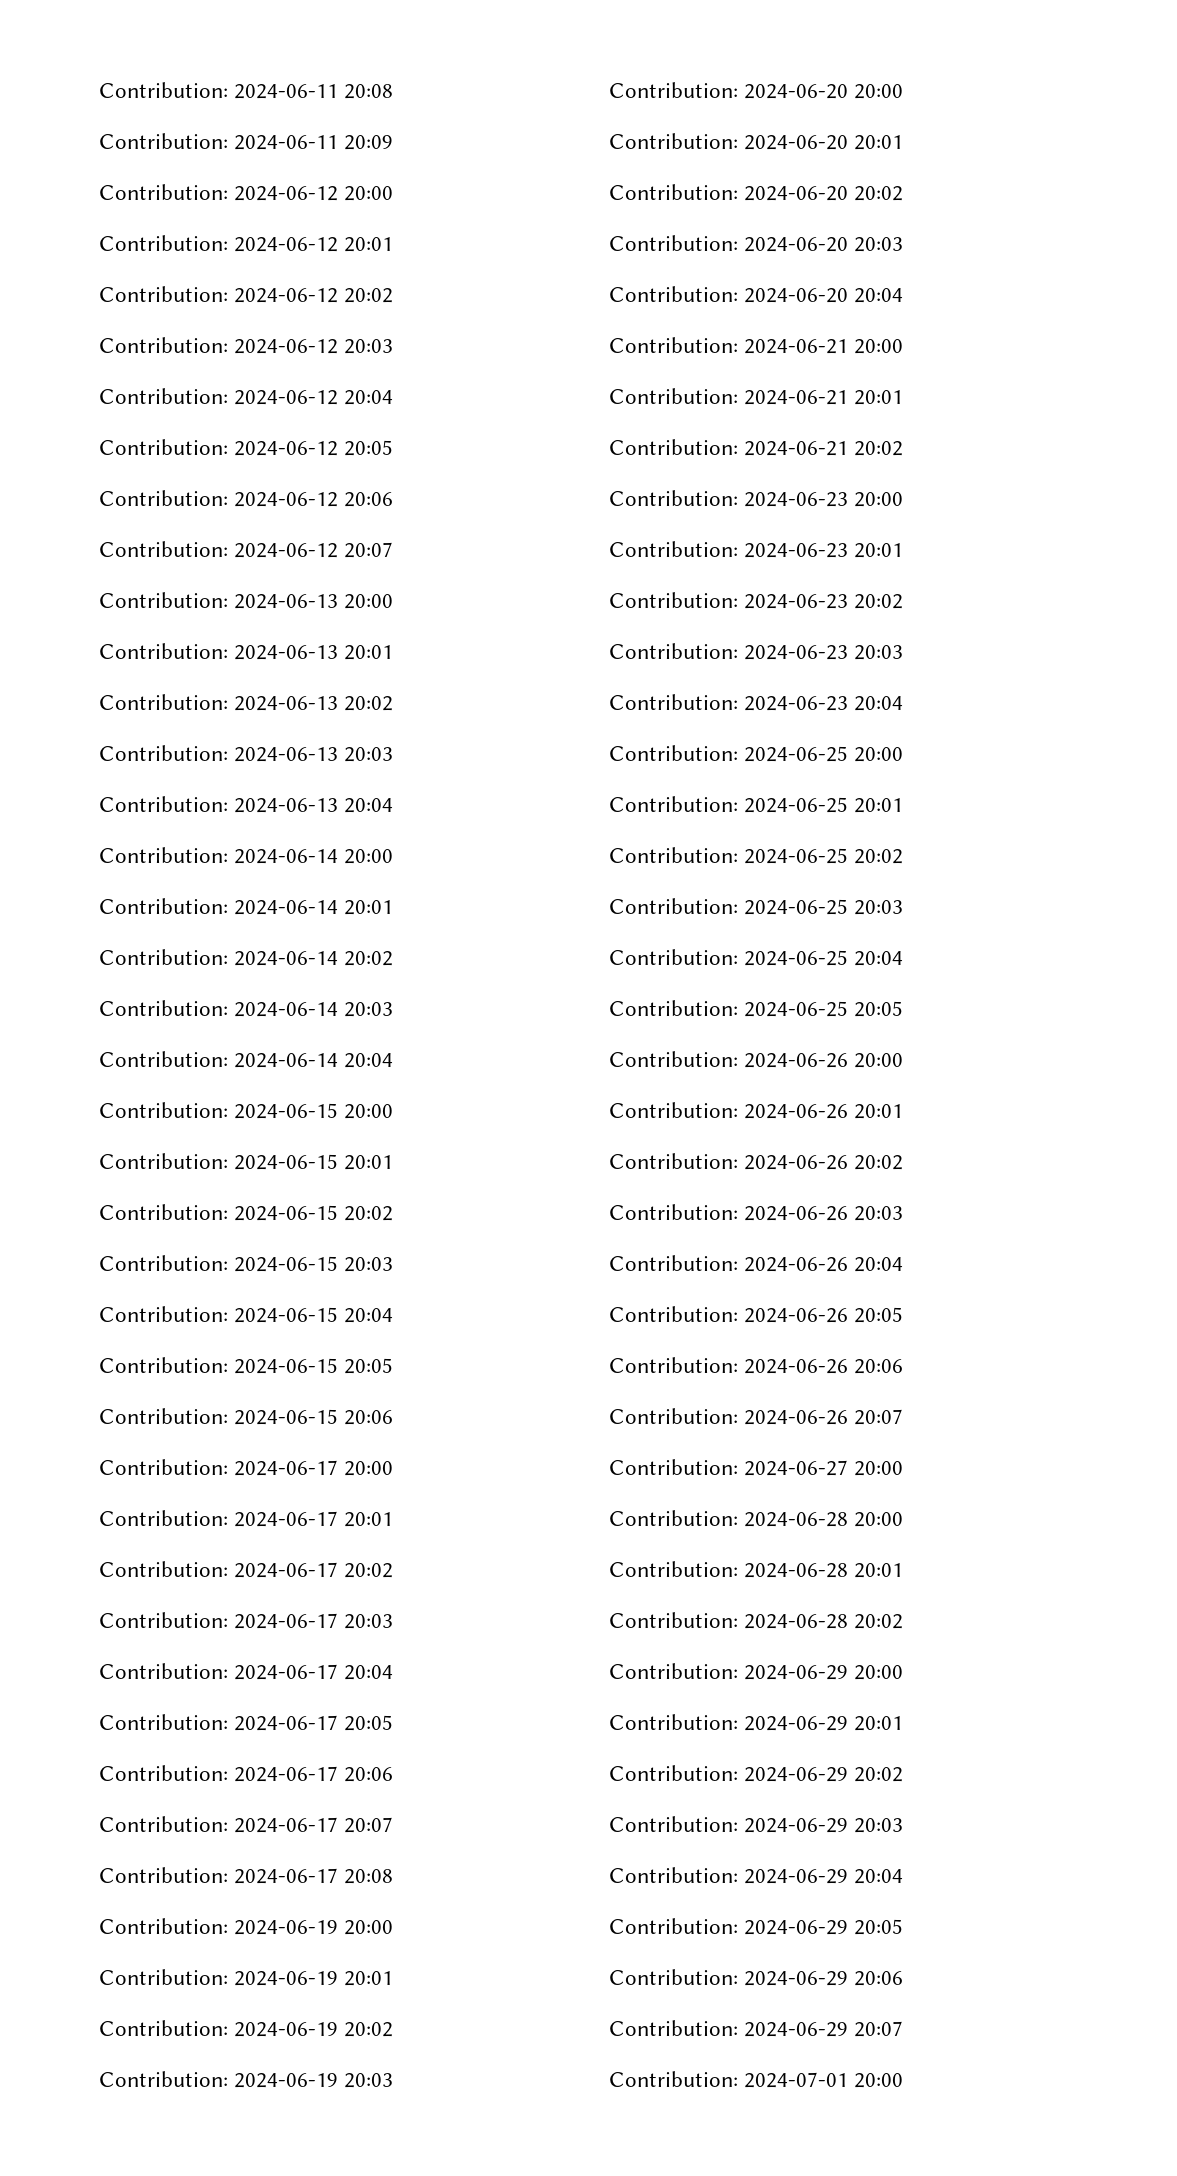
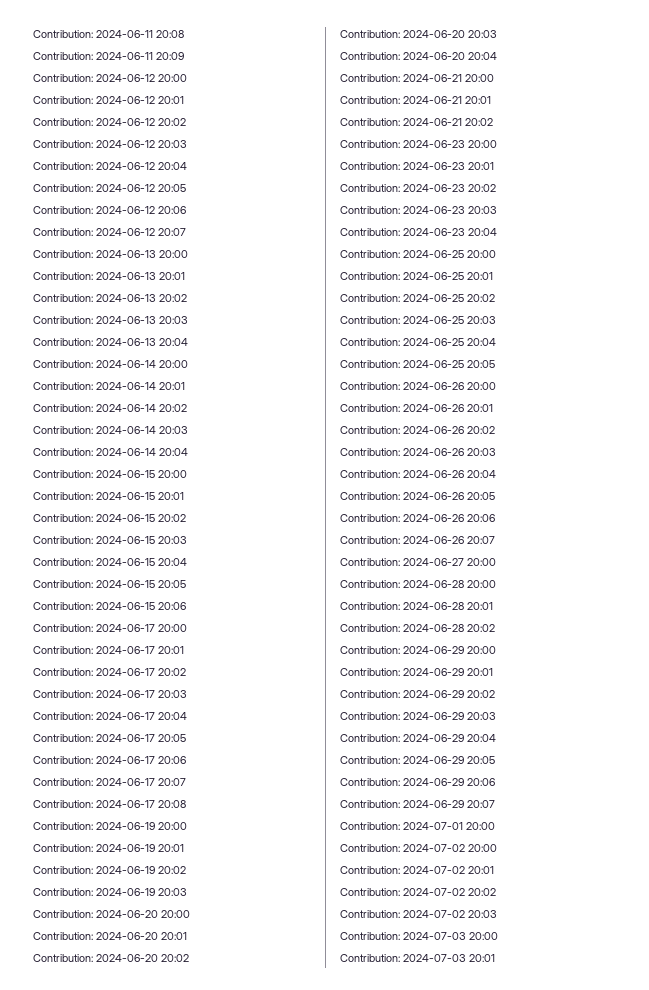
(904, 2080) none -> [340,844,497,852] [340,866,494,874] [340,888,496,896] [340,910,497,918] [340,932,498,940] [340,954,495,962] // Contribution: 2024-07-02 20:00 // Contribution: 2024-07-02 20:01 // Contribution: 2024-07-02 20:02 // Contribution: 2024-07-02 20:03 // Contribution: 2024-07-03 20:00 // Contribution: 2024-07-03 20:01

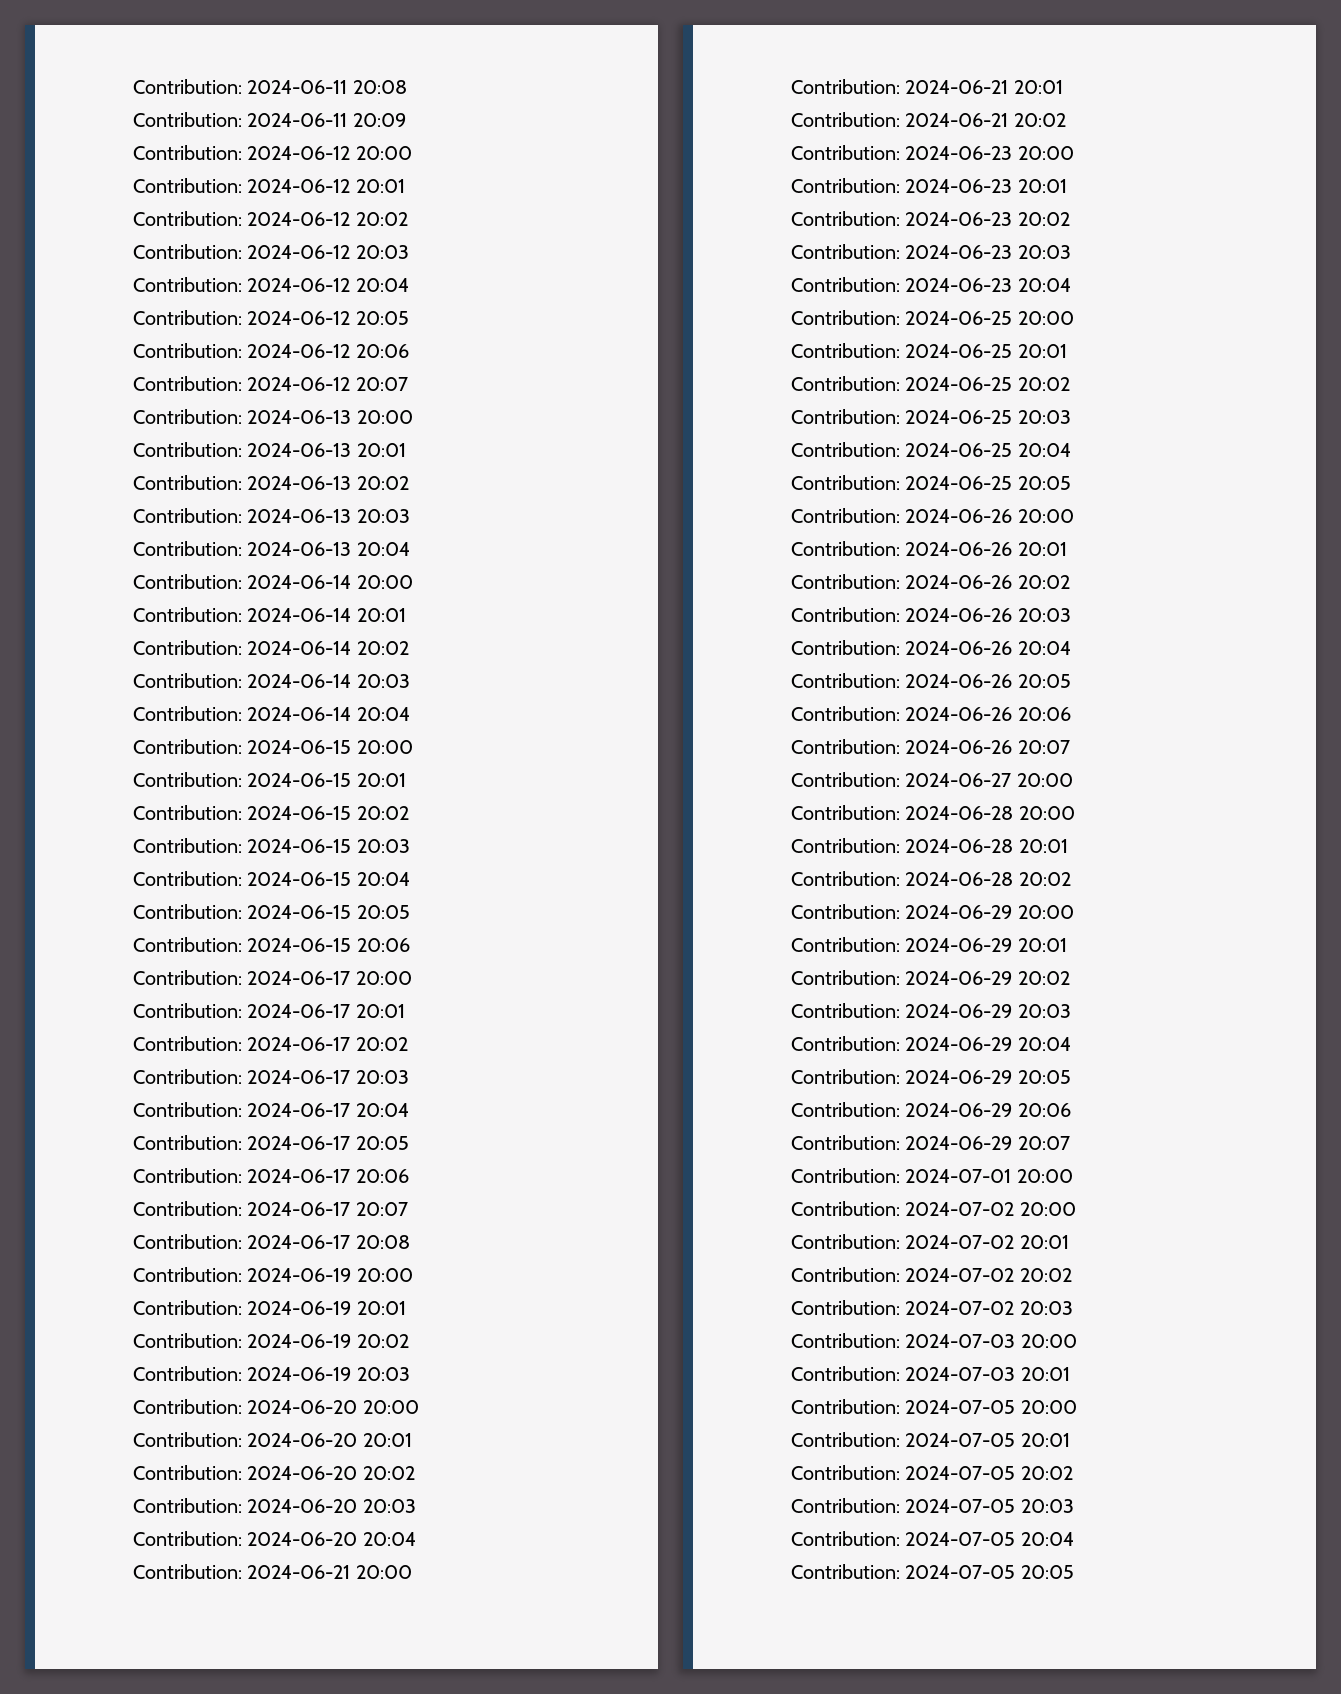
(495, 958) none -> [791,1399,1077,1414] [791,1432,1070,1447] [791,1465,1073,1480] [791,1498,1074,1513] [791,1531,1074,1546] [791,1564,1074,1579] // Contribution: 2024-07-05 20:00 // Contribution: 2024-07-05 20:01 // Contribution: 2024-07-05 20:02 // Contribution: 2024-07-05 20:03 // Contribution: 2024-07-05 20:04 // Contribution: 2024-07-05 20:05

